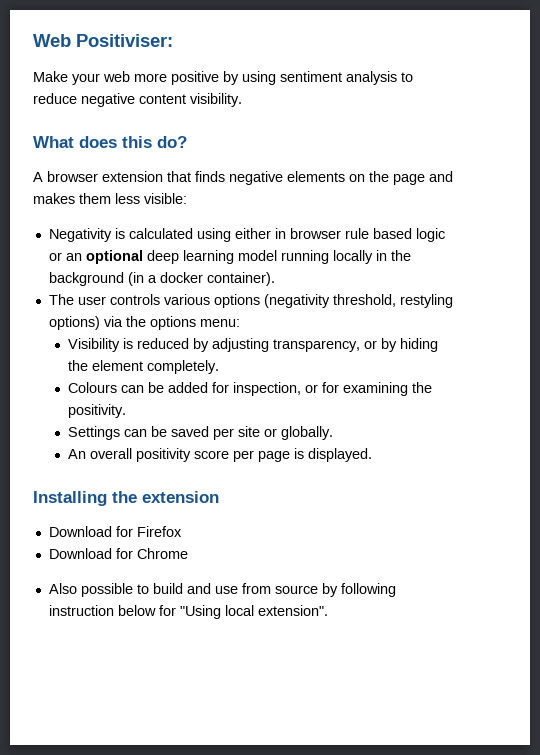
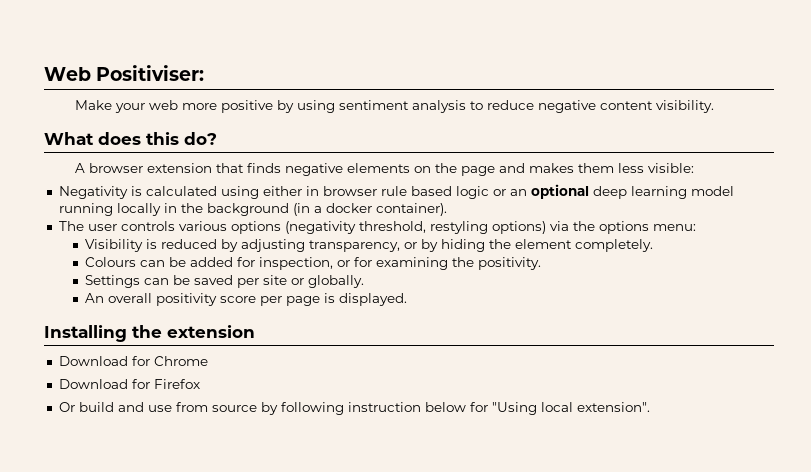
[136,526,182,537] [48,548,188,559] [48,583,149,597] Firefox // Download for Chrome // Also possible to -> [153,356,208,366] [58,379,200,389] [58,402,75,412] Chrome // Download for Firefox // Or

